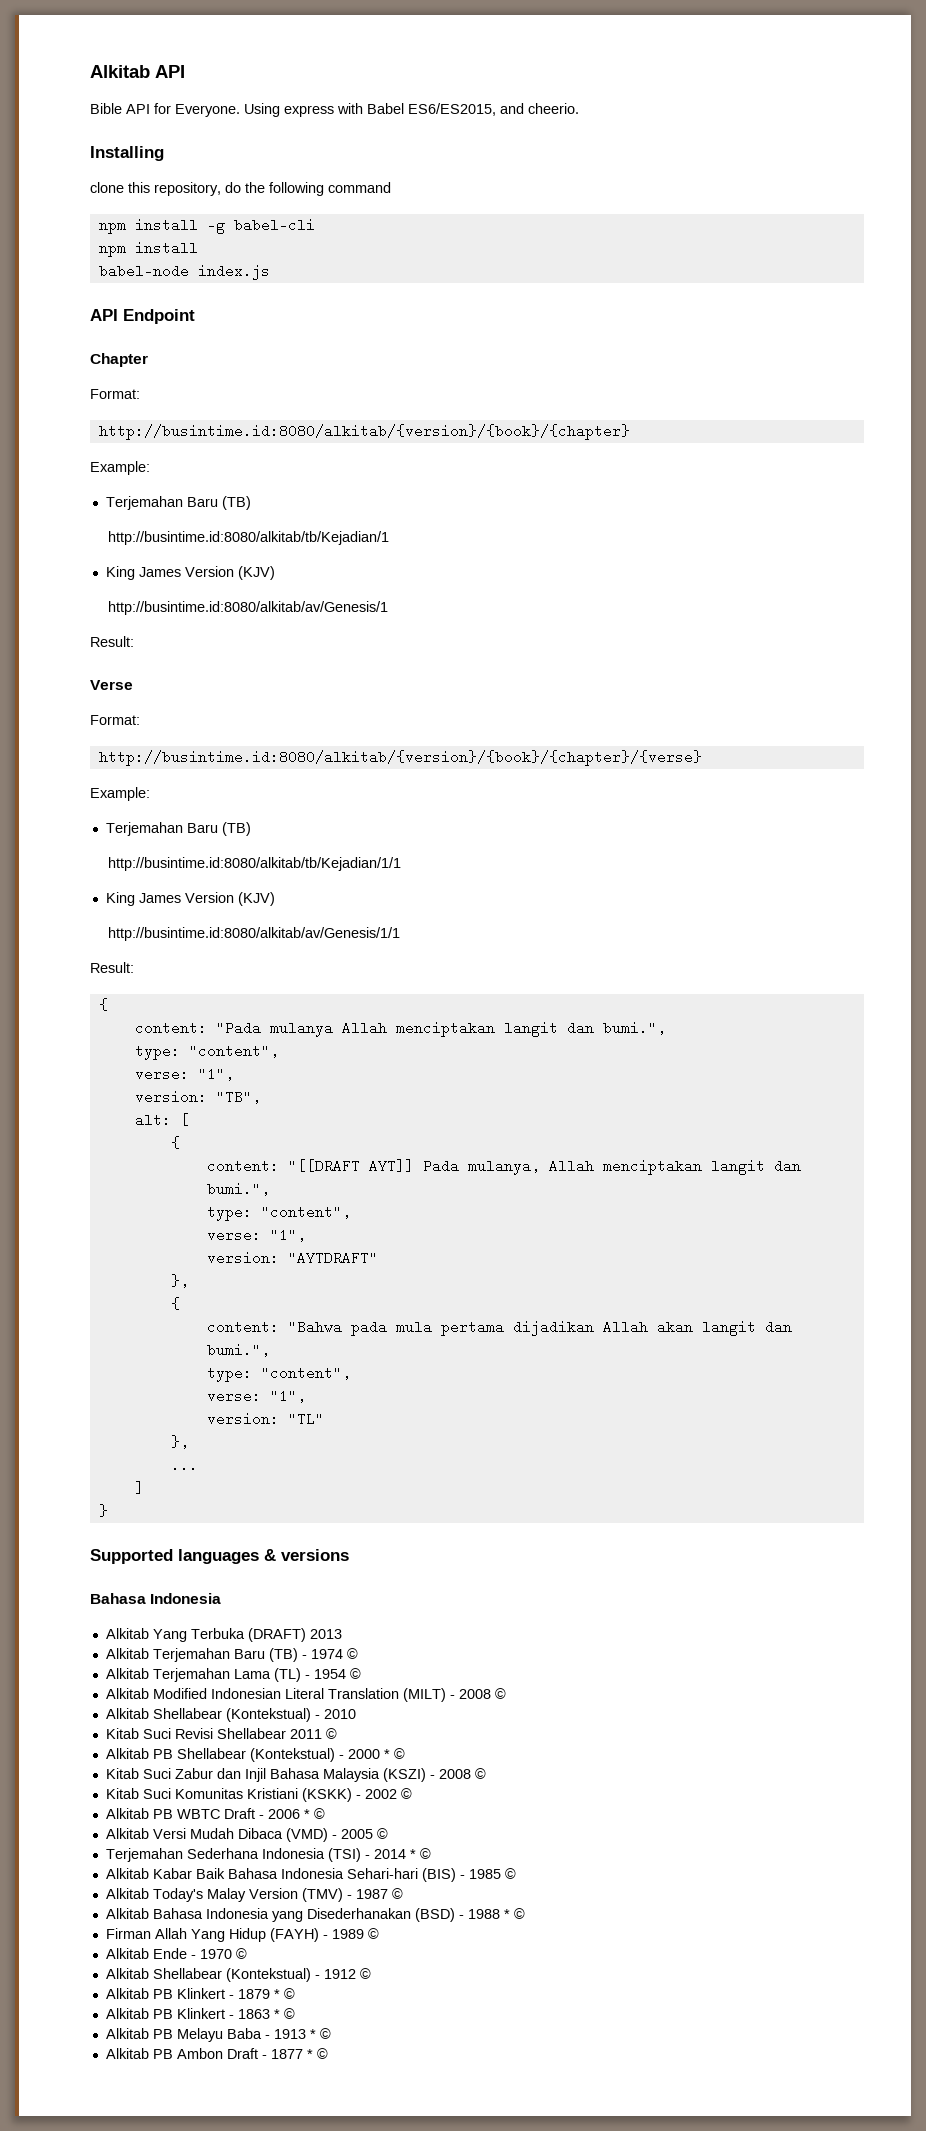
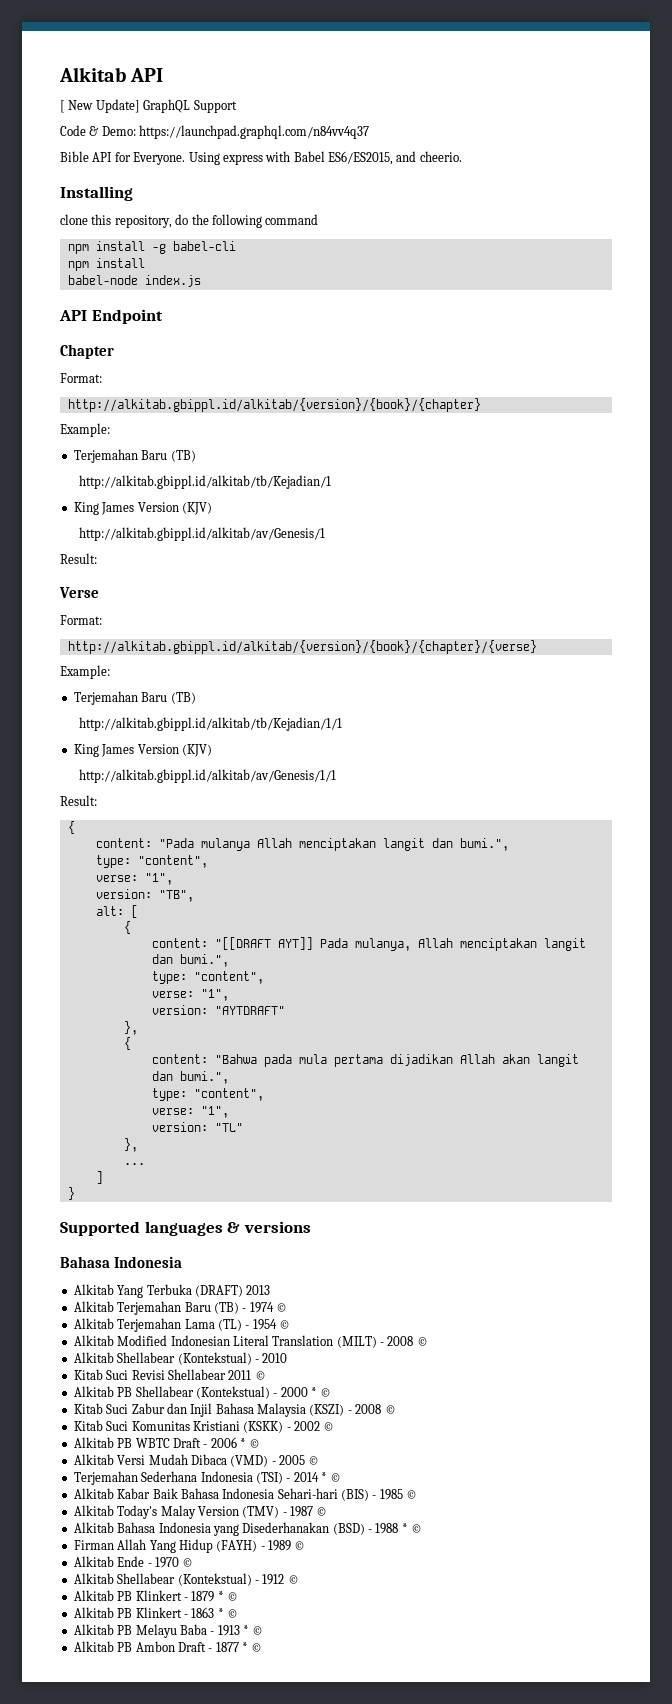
(185, 71) none -> [60,99,237,113] [60,125,370,139] // [ New Update] GraphQL Support // Code & Demo: https://launchpad.graphql.com/n84vv4q37
[98,424,630,440] [90,461,150,475] [105,496,251,510] [107,531,389,545] [105,566,275,580] [107,601,388,615] http://busintime.id:8080/alkitab/{version}/{book}/{chapter} // Example: // Terjemahan Baru (TB) // http://busintime.id:8080/alkitab/tb/Kejadian/1 // King James Version (KJV) // http://busintime.id:8080/alkitab/av/Genesis/1 -> [67,398,481,412] [60,423,110,437] [73,449,196,463] [78,475,331,489] [73,502,212,515] [78,527,325,541] http://alkitab.gbippl.id/alkitab/{version}/{book}/{chapter} // Example: // Terjemahan Baru (TB) // http://alkitab.gbippl.id/alkitab/tb/Kejadian/1 // King James Version (KJV) // http://alkitab.gbippl.id/alkitab/av/Genesis/1
[98,750,702,766] [90,787,150,801] [105,822,251,836] [107,857,401,871] [105,892,275,906] [107,927,400,941] http://busintime.id:8080/alkitab/{version}/{book}/{chapter}/{verse} // Example: // Terjemahan Baru (TB) // http://busintime.id:8080/alkitab/tb/Kejadian/1/1 // King James Version (KJV) // http://busintime.id:8080/alkitab/av/Genesis/1/1 -> [67,640,537,654] [60,665,110,679] [73,691,196,705] [78,717,342,731] [73,744,212,757] [78,769,336,783] http://alkitab.gbippl.id/alkitab/{version}/{book}/{chapter}/{verse} // Example: // Terjemahan Baru (TB) // http://alkitab.gbippl.id/alkitab/tb/Kejadian/1/1 // King James Version (KJV) // http://alkitab.gbippl.id/alkitab/av/Genesis/1/1

